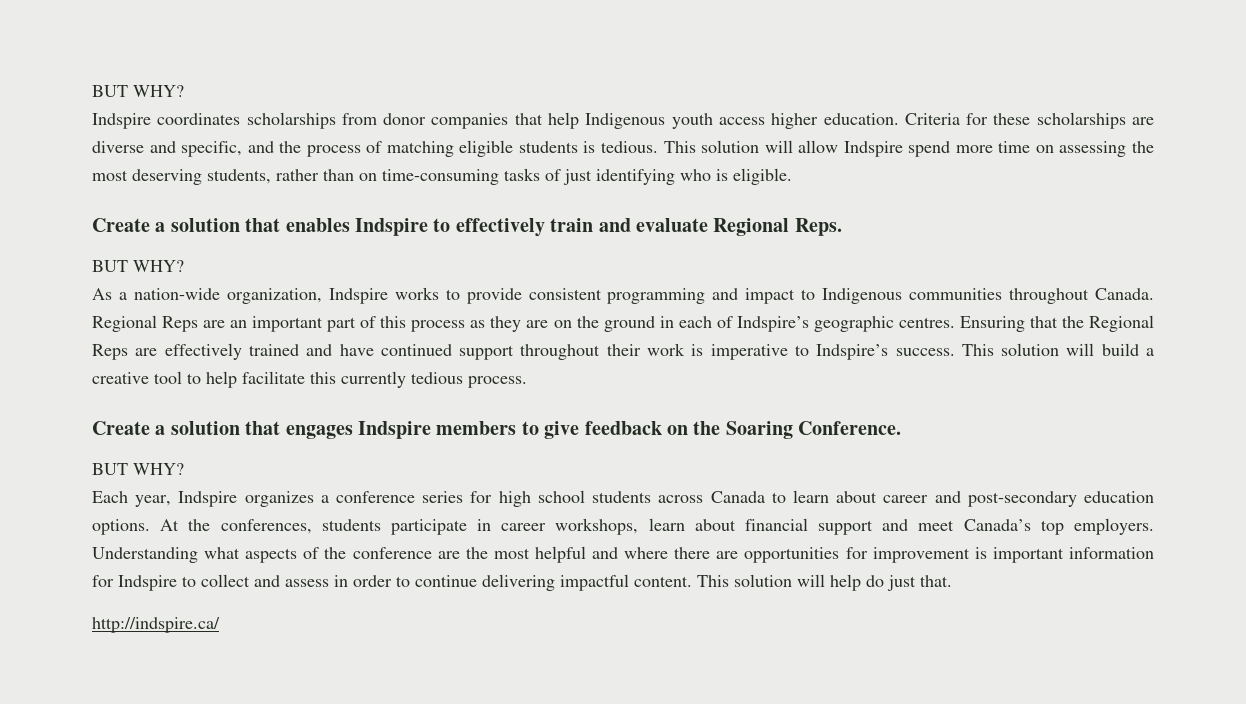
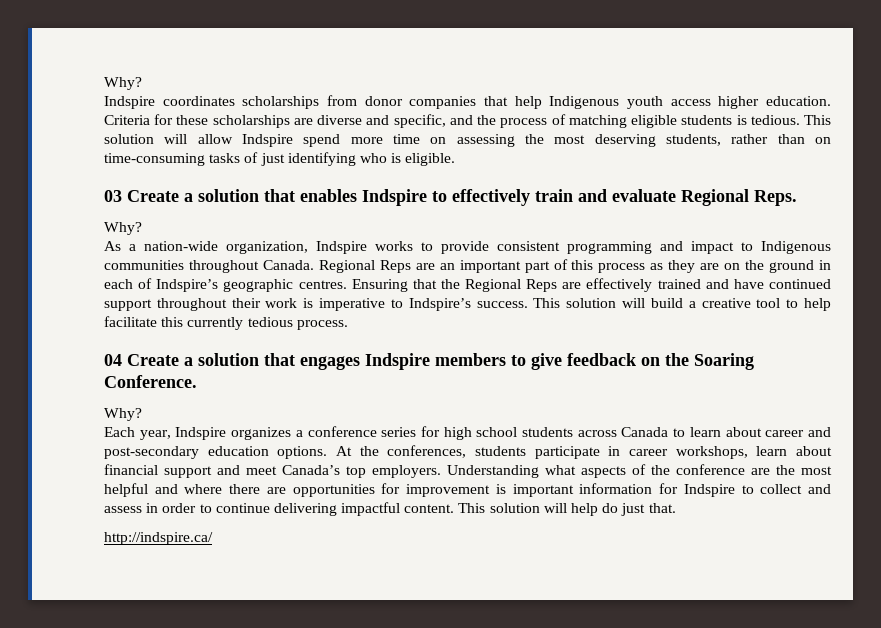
[92,85,184,97] BUT WHY? -> [104,77,142,90] Why?
(792, 176) none -> [104,190,122,202] 03
[92,260,184,272] BUT WHY? -> [104,222,142,235] Why?
(527, 382) none -> [104,354,122,366] 04
[92,463,184,475] BUT WHY? -> [104,408,142,421] Why?

